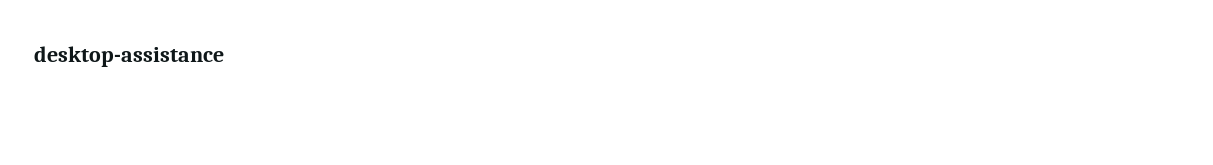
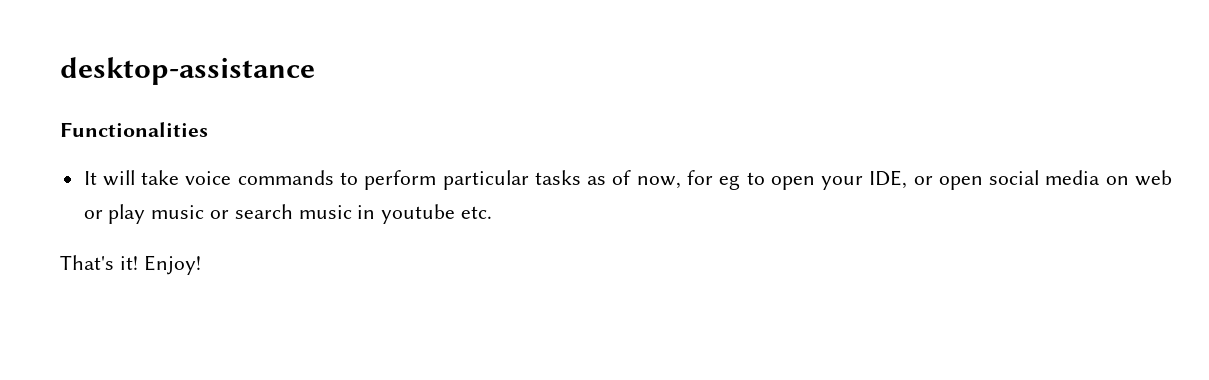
(224, 56) none -> [60,122,208,137] [83,170,1172,190] [83,204,493,224] [60,255,201,275] // Functionalities // It will take voice commands to perform particular tasks as of now, for eg to open your IDE, or open social media on web or play music or search music in youtube etc. // That's it! Enjoy!

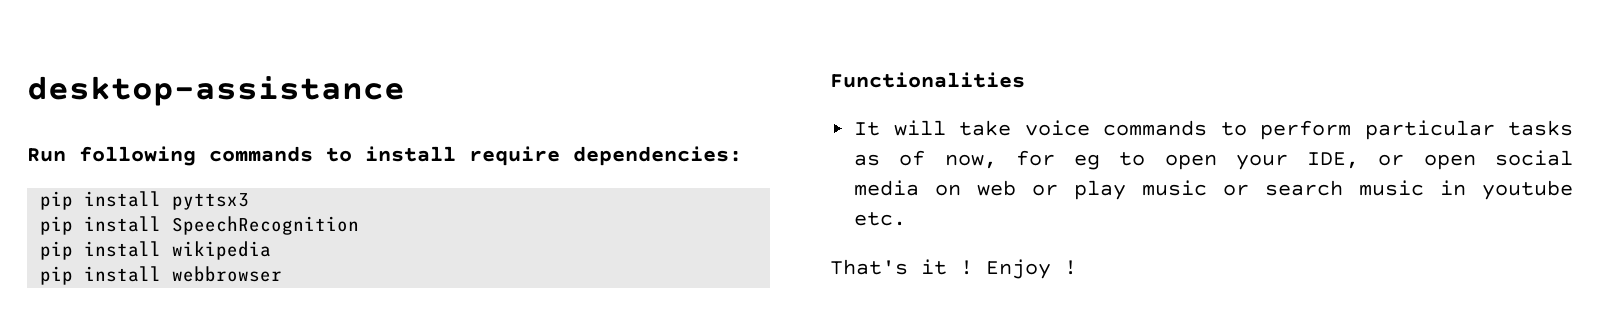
(315, 71) none -> [27,146,742,166] [40,191,250,210] [40,216,360,235] [40,241,272,260] [40,266,283,285] // Run following commands to install require dependencies: // pip install pyttsx3 // pip install SpeechRecognition // pip install wikipedia // pip install webbrowser
[119,255,201,275] it! Enjoy! -> [921,259,1077,279] it ! Enjoy !

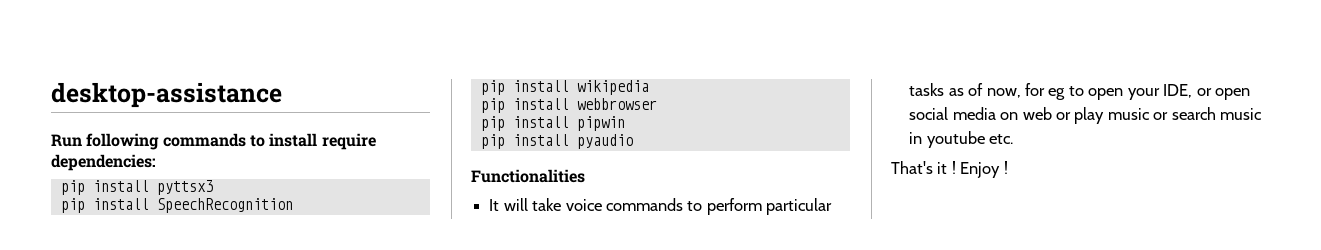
(283, 274) none -> [480,116,625,131] [480,134,633,149] // pip install pipwin // pip install pyaudio

